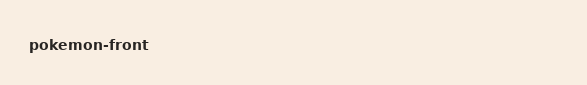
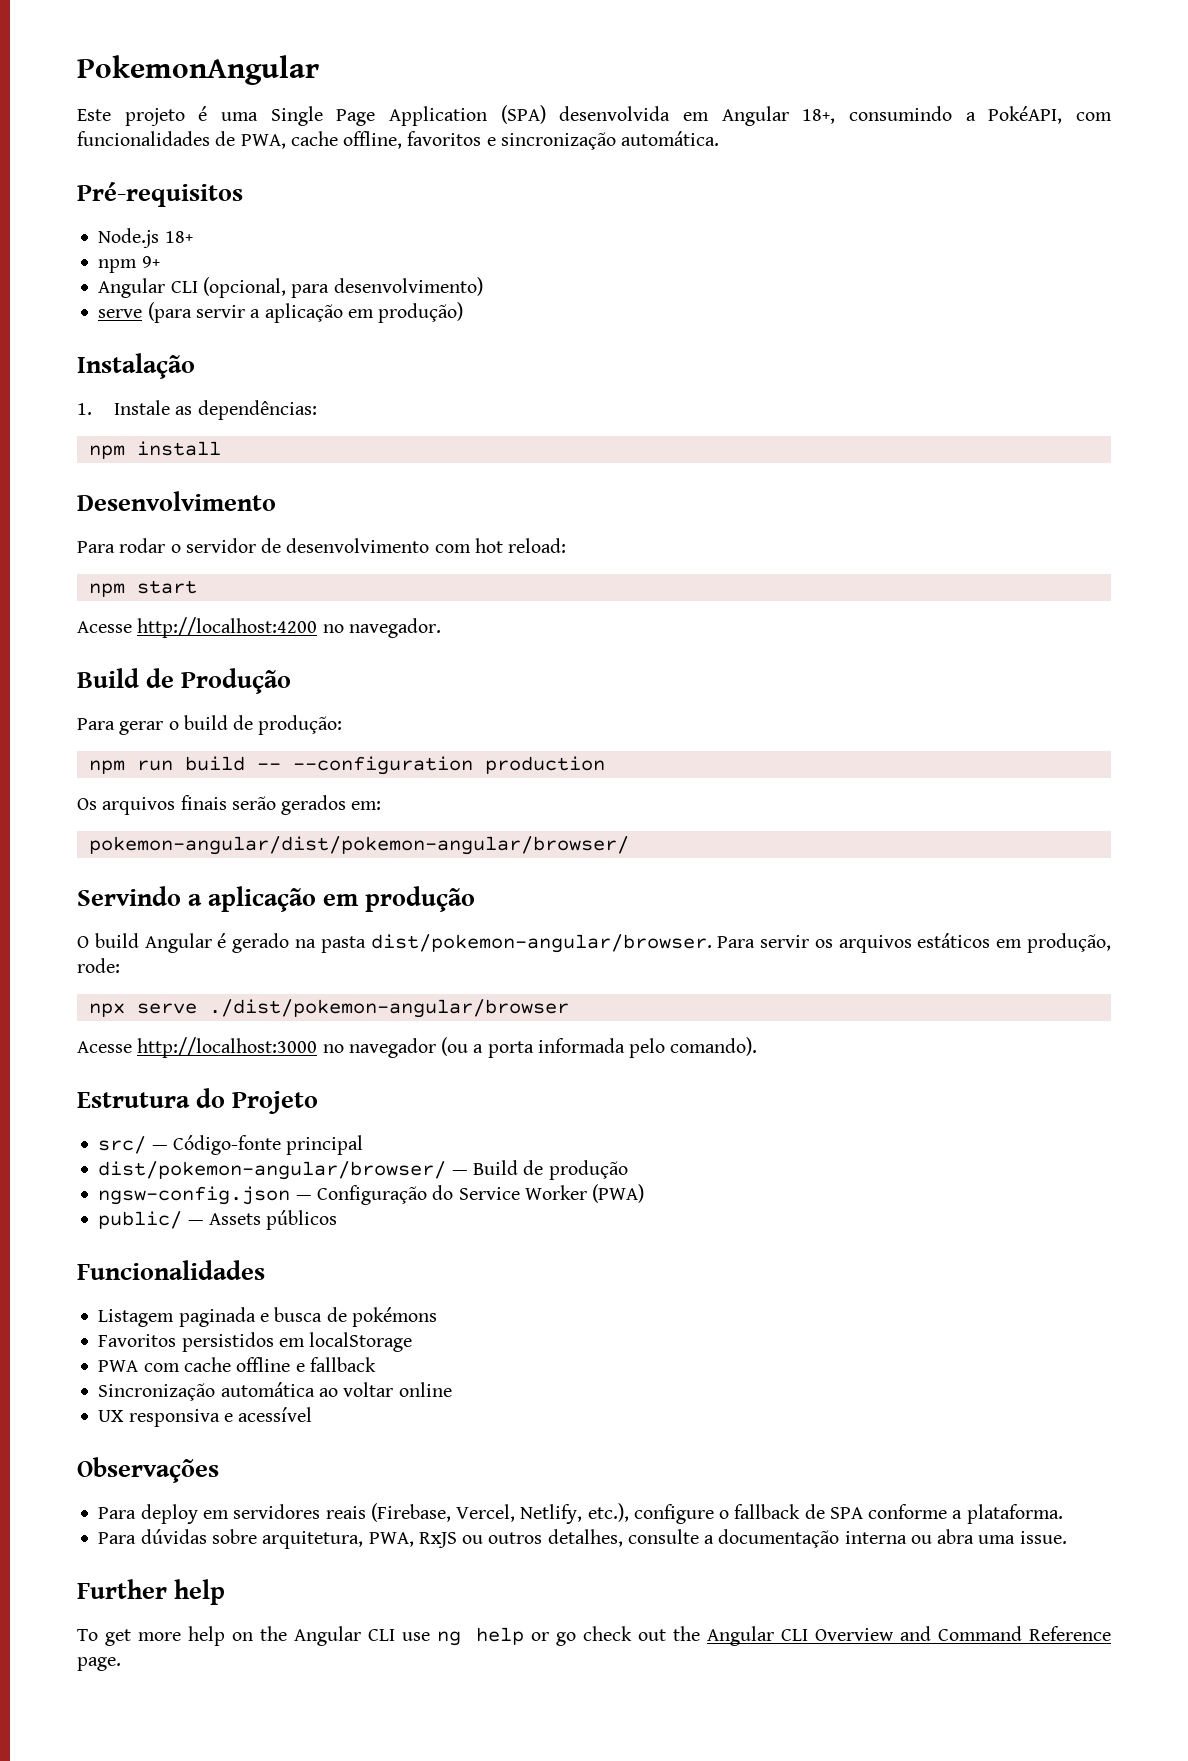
[29,39,149,53] pokemon-front -> [77,55,319,85] [77,105,1112,126] [77,131,720,150] [77,182,243,207] [98,228,193,248] [98,256,160,273] [98,277,483,298] [98,302,464,323] [77,353,195,379] [77,400,317,420] [88,441,221,459] [77,491,276,511] [77,538,567,553] [88,580,197,597] [77,617,441,638] [77,668,292,694] [77,715,343,735] [88,756,605,775] [77,795,382,815] [88,836,629,855] [77,886,476,912] [77,933,1112,953] [77,958,120,973] [88,999,569,1018] [77,1037,758,1058] [77,1088,319,1114] [98,1135,364,1155] [98,1160,628,1180] [98,1184,645,1205] [98,1210,338,1230] [77,1260,265,1280] [98,1307,437,1327] [98,1332,413,1352] [98,1357,376,1372] [98,1382,452,1401] [98,1407,313,1427] [77,1457,219,1483] [98,1503,1063,1524] [98,1529,1067,1549] [77,1579,226,1605] [77,1626,1111,1646] [77,1657,121,1671] PokemonAngular // Este projeto é uma Single Page Application (SPA) desenvolvida em Angular 18+, consumindo a PokéAPI, com funcionalidades de PWA, cache offline, favoritos e sincronização automática. // Pré-requisitos // Node.js 18+ // npm 9+ // Angular CLI (opcional, para desenvolvimento) // serve (para servir a aplicação em produção) // Instalação // 1. Instale as dependências: // npm install // Desenvolvimento // Para rodar o servidor de desenvolvimento com hot reload: // npm start // Acesse http://localhost:4200 no navegador. // Build de Produção // Para gerar o build de produção: // npm run build -- --configuration production // Os arquivos finais serão gerados em: // pokemon-angular/dist/pokemon-angular/browser/ // Servindo a aplicação em produção // O build Angular é gerado na pasta dist/pokemon-angular/browser. Para servir os arquivos estáticos em produção, rode: // npx serve ./dist/pokemon-angular/browser // Acesse http://localhost:3000 no navegador (ou a porta informada pelo comando). // Estrutura do Projeto // src/ — Código-fonte principal // dist/pokemon-angular/browser/ — Build de produção // ngsw-config.json — Configuração do Service Worker (PWA) // public/ — Assets públicos // Funcionalidades // Listagem paginada e busca de pokémons // Favoritos persistidos em localStorage // PWA com cache offline e fallback // Sincronização automática ao voltar online // UX responsiva e acessível // Observações // Para deploy em servidores reais (Firebase, Vercel, Netlify, etc.), configure o fallback de SPA conforme a plataforma. // Para dúvidas sobre arquitetura, PWA, RxJS ou outros detalhes, consulte a documentação interna ou abra uma issue. // Further help // To get more help on the Angular CLI use ng help or go check out the Angular CLI Overview and Command Reference page.

